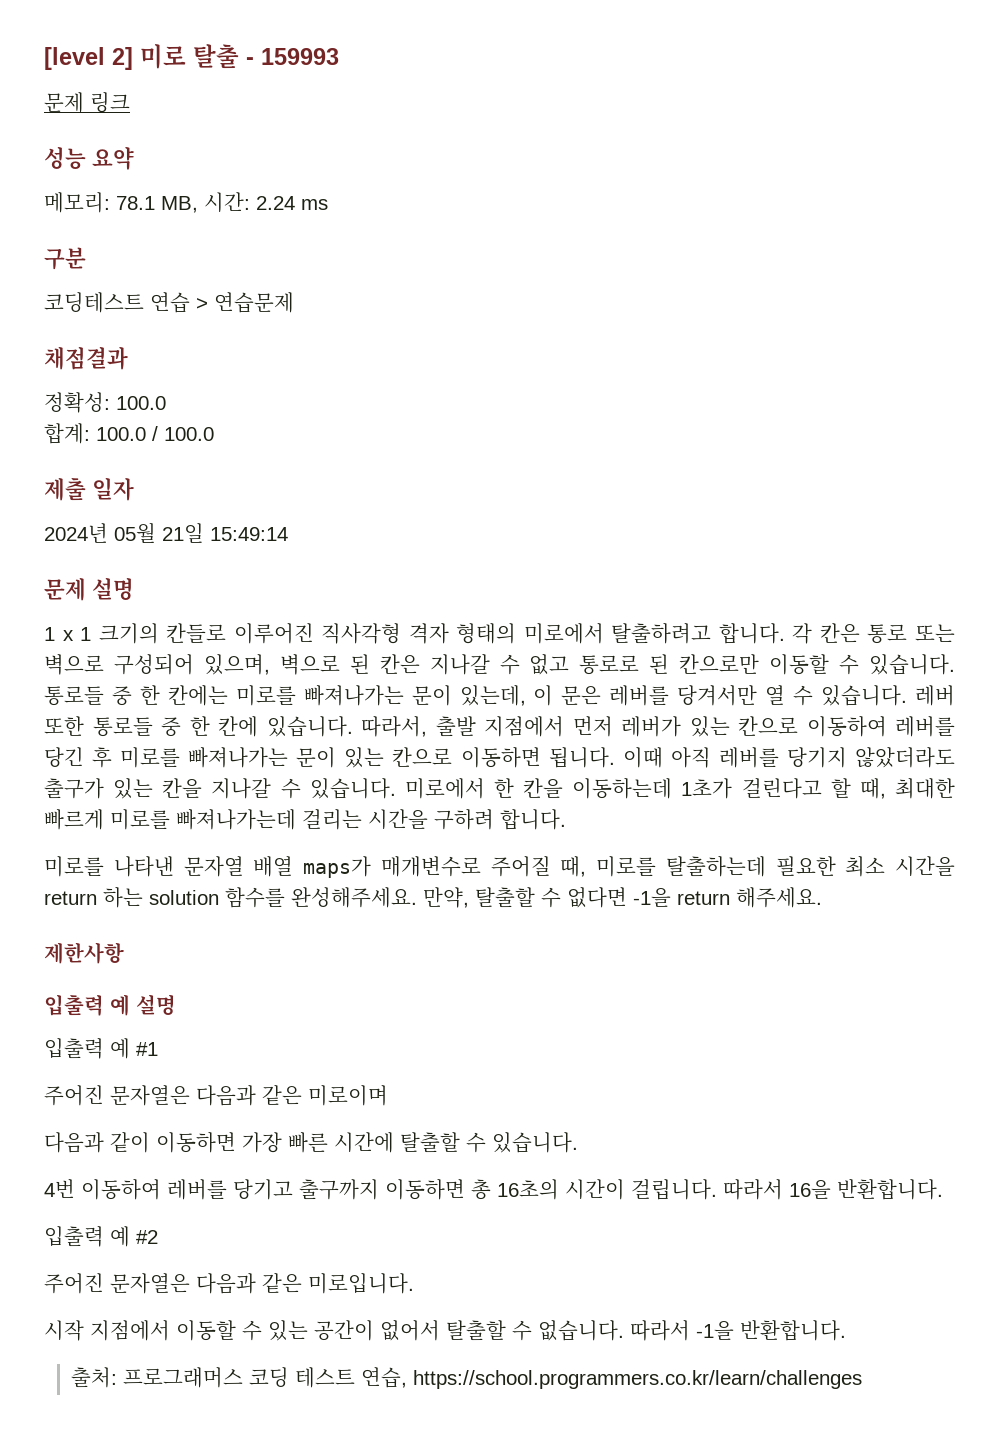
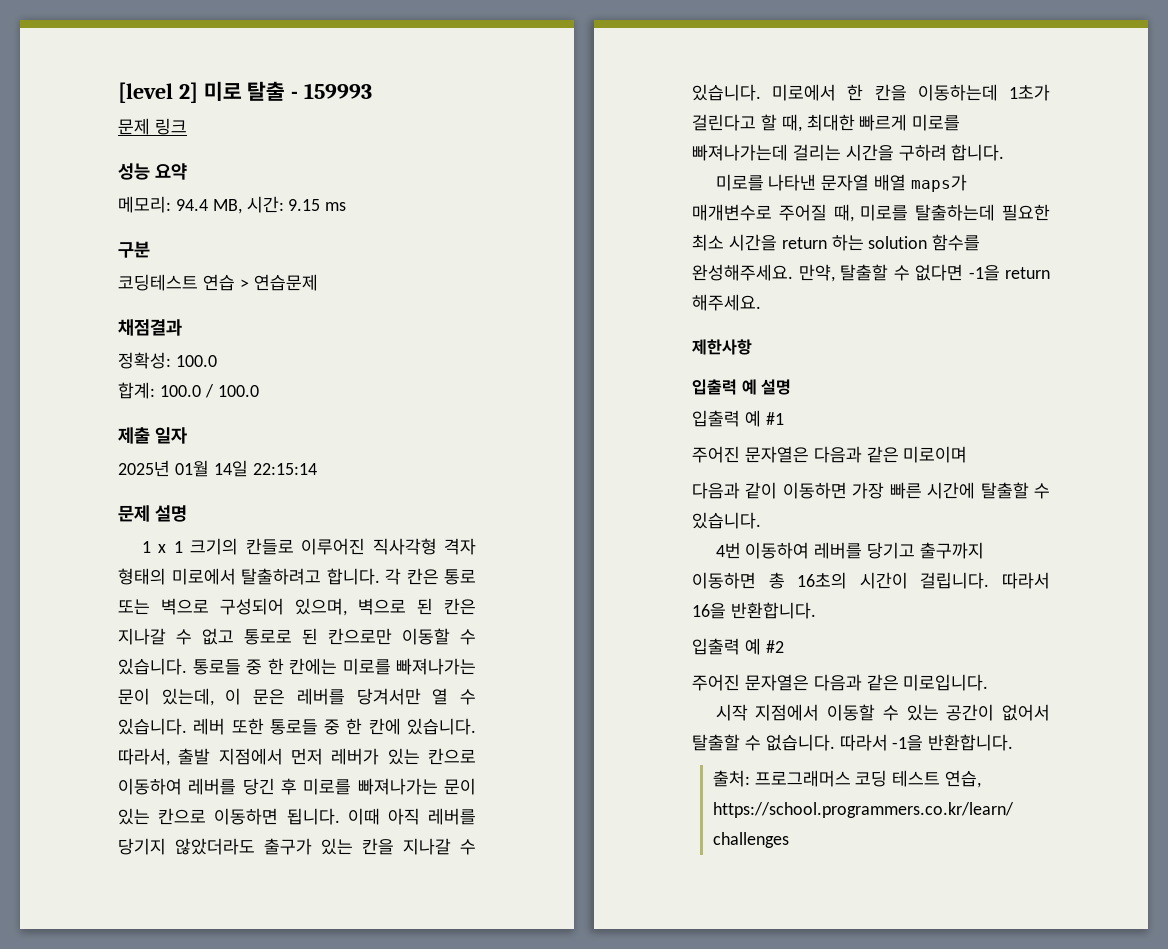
[116,196,155,210] 78.1 -> [175,199,208,211] 94.4
[256,196,295,210] 2.24 -> [288,199,321,211] 9.15
[44,522,288,543] 2024년 05월 21일 15:49:14 -> [118,460,317,477] 2025년 01월 14일 22:15:14

